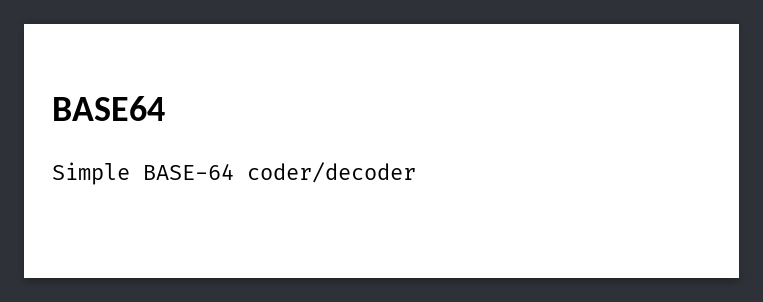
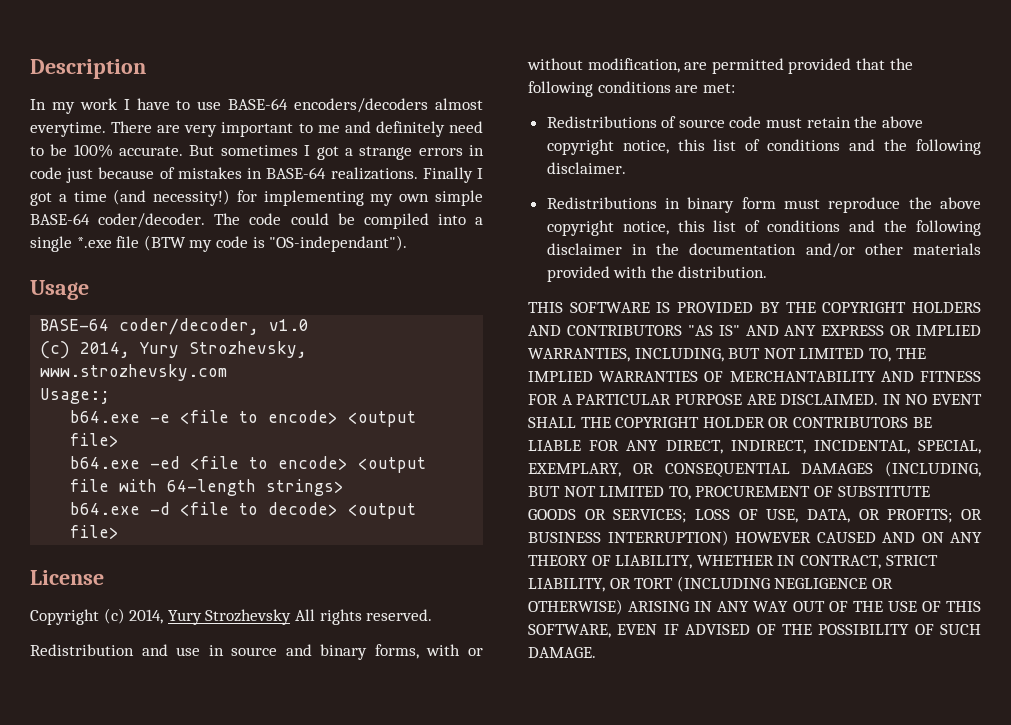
[52,96,165,121] [52,162,416,185] BASE64 // Simple BASE-64 coder/decoder -> [30,59,146,79] [30,98,483,114] [30,121,483,137] [30,144,485,160] [30,167,484,183] [30,189,483,206] [30,213,483,229] [30,235,408,252] [30,280,89,300] [40,318,310,335] [40,341,308,359] [40,364,228,381] [40,388,111,404] [70,410,417,427] [70,433,120,447] [70,456,427,473] [70,479,345,496] [70,502,417,519] [70,525,120,539] [30,570,104,585] [30,608,433,625] [30,644,483,660] [527,58,913,74] [528,81,735,97] [546,116,923,128] [546,139,981,155] [546,162,626,174] [546,197,981,213] [546,220,981,236] [546,243,981,258] [546,266,768,282] [528,302,981,313] [528,325,981,336] [528,348,926,362] [528,371,981,382] [528,394,982,405] [528,417,932,428] [528,440,981,454] [528,461,981,477] [528,486,930,500] [528,509,982,523] [528,530,982,546] [528,555,938,569] [528,576,893,592] [528,599,982,615] [528,624,981,638] [528,647,596,658] Description // In my work I have to use BASE-64 encoders/decoders almost everytime. There are very important to me and definitely need to be 100% accurate. But sometimes I got a strange errors in code just because of mistakes in BASE-64 realizations. Finally I got a time (and necessity!) for implementing my own simple BASE-64 coder/decoder. The code could be compiled into a single *.exe file (BTW my code is "OS-independant"). // Usage // BASE-64 coder/decoder, v1.0 // (c) 2014, Yury Strozhevsky, www.strozhevsky.com // Usage:; // b64.exe -e <file to encode> <output file> // b64.exe -ed <file to encode> <output file with 64-length strings> // b64.exe -d <file to decode> <output file> // License // Copyright (c) 2014, Yury Strozhevsky All rights reserved. // Redistribution and use in source and binary forms, with or without modification, are permitted provided that the following conditions are met: // Redistributions of source code must retain the above copyright notice, this list of conditions and the following disclaimer. // Redistributions in binary form must reproduce the above copyright notice, this list of conditions and the following disclaimer in the documentation and/or other materials provided with the distribution. // THIS SOFTWARE IS PROVIDED BY THE COPYRIGHT HOLDERS AND CONTRIBUTORS "AS IS" AND ANY EXPRESS OR IMPLIED WARRANTIES, INCLUDING, BUT NOT LIMITED TO, THE IMPLIED WARRANTIES OF MERCHANTABILITY AND FITNESS FOR A PARTICULAR PURPOSE ARE DISCLAIMED. IN NO EVENT SHALL THE COPYRIGHT HOLDER OR CONTRIBUTORS BE LIABLE FOR ANY DIRECT, INDIRECT, INCIDENTAL, SPECIAL, EXEMPLARY, OR CONSEQUENTIAL DAMAGES (INCLUDING, BUT NOT LIMITED TO, PROCUREMENT OF SUBSTITUTE GOODS OR SERVICES; LOSS OF USE, DATA, OR PROFITS; OR BUSINESS INTERRUPTION) HOWEVER CAUSED AND ON ANY THEORY OF LIABILITY, WHETHER IN CONTRACT, STRICT LIABILITY, OR TORT (INCLUDING NEGLIGENCE OR OTHERWISE) ARISING IN ANY WAY OUT OF THE USE OF THIS SOFTWARE, EVEN IF ADVISED OF THE POSSIBILITY OF SUCH DAMAGE.

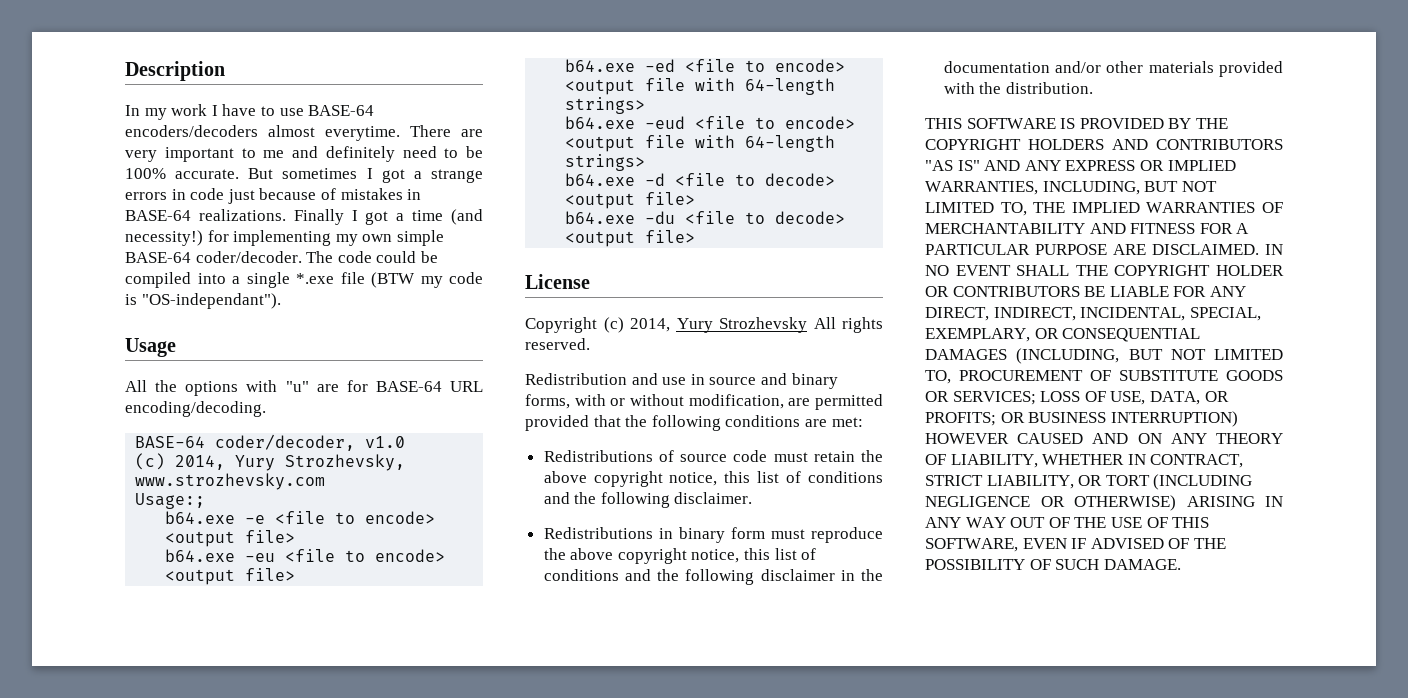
(89, 290) none -> [125,380,483,396] [125,401,266,417] // All the options with "u" are for BASE-64 URL encoding/decoding.
(120, 440) none -> [165,549,446,562] [165,568,296,585] // b64.exe -eu <file to encode> <output file>
(345, 487) none -> [565,116,856,129] [565,135,836,152] [565,154,646,171] // b64.exe -eud <file to encode> <output file with 64-length strings>
(120, 532) none -> [565,211,846,224] [565,230,696,247] // b64.exe -du <file to decode> <output file>

